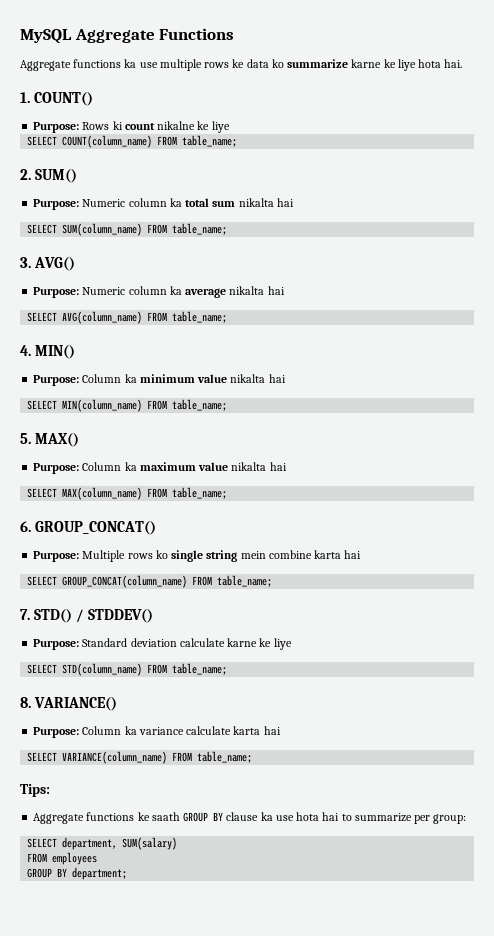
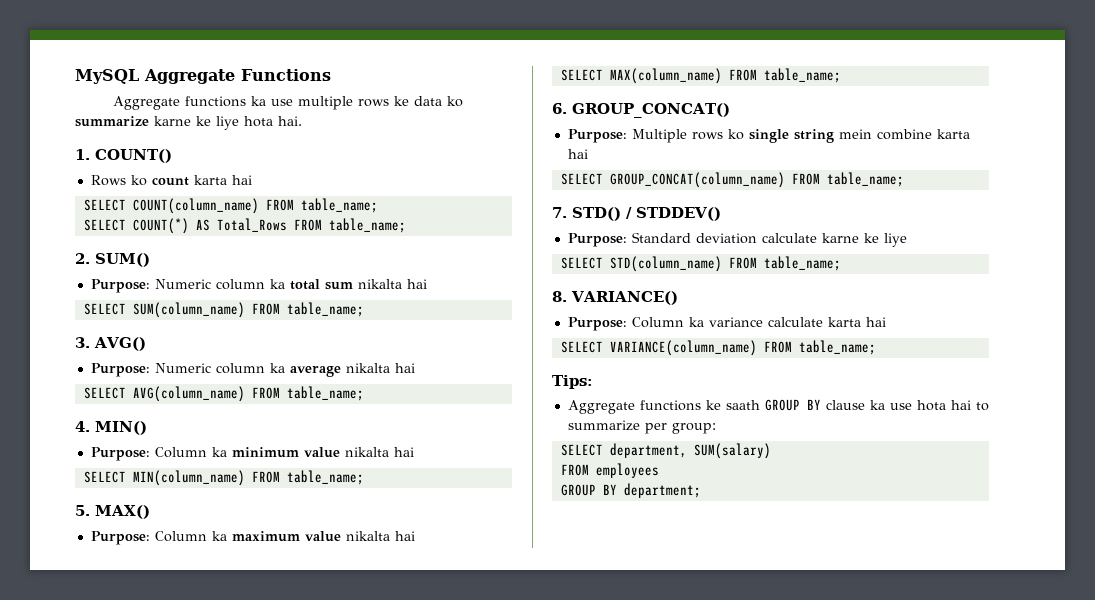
[33,121,230,133] [27,135,153,148] Purpose: Rows ki count nikalne ke liye // SELECT COUNT(column_name) -> [90,175,252,186] [83,198,378,214] [83,218,287,234] Rows ko count karta hai // SELECT COUNT(column_name) FROM table_name; // SELECT COUNT(*) AS Total_Rows

